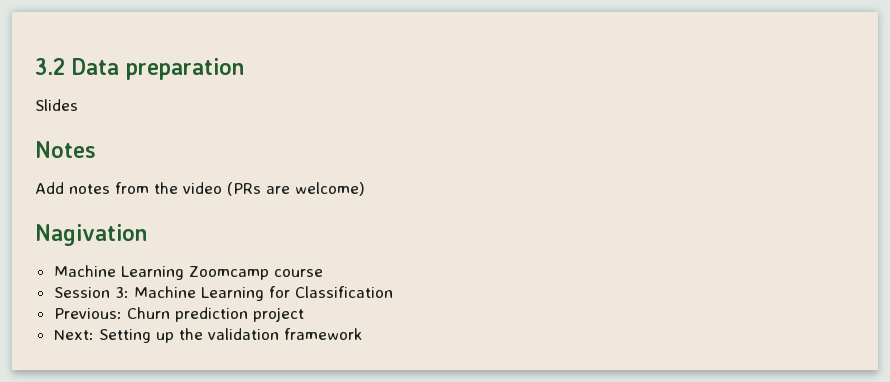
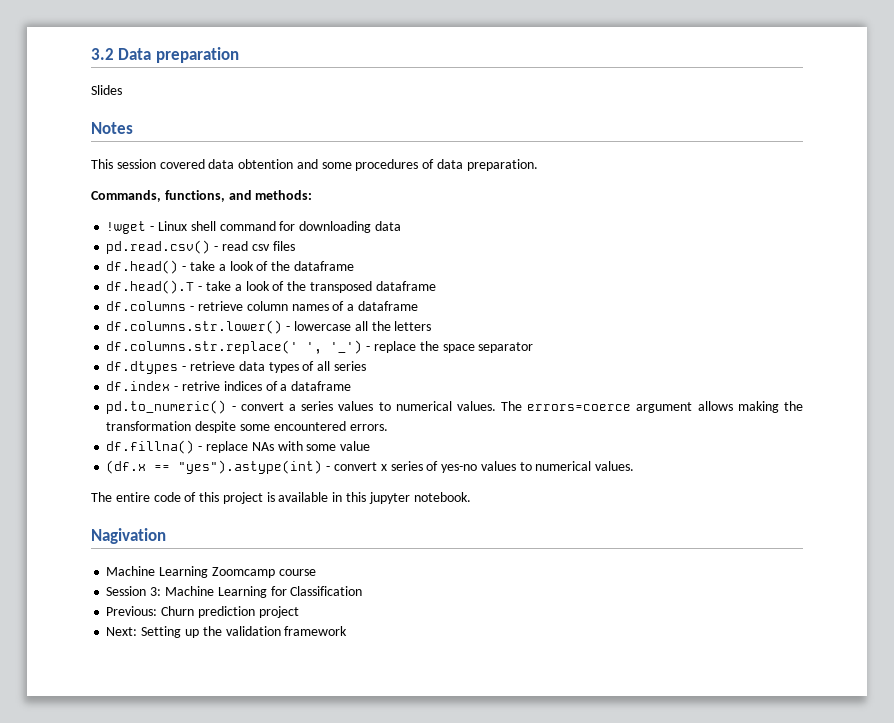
[35,182,365,196] Add notes from the video (PRs are welcome) -> [91,159,538,171] [91,190,313,202] [106,221,401,234] [106,240,295,254] [106,260,354,274] [106,280,436,294] [106,301,418,311] [106,320,432,334] [106,340,534,354] [106,361,366,374] [106,381,352,391] [106,400,804,414] [106,421,388,433] [106,440,371,454] [106,460,635,474] [91,492,471,504] This session covered data obtention and some procedures of data preparation. // Commands, functions, and methods: // !wget - Linux shell command for downloading data // pd.read.csv() - read csv files // df.head() - take a look of the dataframe // df.head().T - take a look of the transposed dataframe // df.columns - retrieve column names of a dataframe // df.columns.str.lower() - lowercase all the letters // df.columns.str.replace(' ', '_') - replace the space separator // df.dtypes - retrieve data types of all series // df.index - retrive indices of a dataframe // pd.to_numeric() - convert a series values to numerical values. The errors=coerce argument allows making the transformation despite some encountered errors. // df.fillna() - replace NAs with some value // (df.x == "yes").astype(int) - convert x series of yes-no values to numerical values. // The entire code of this project is available in this jupyter notebook.

